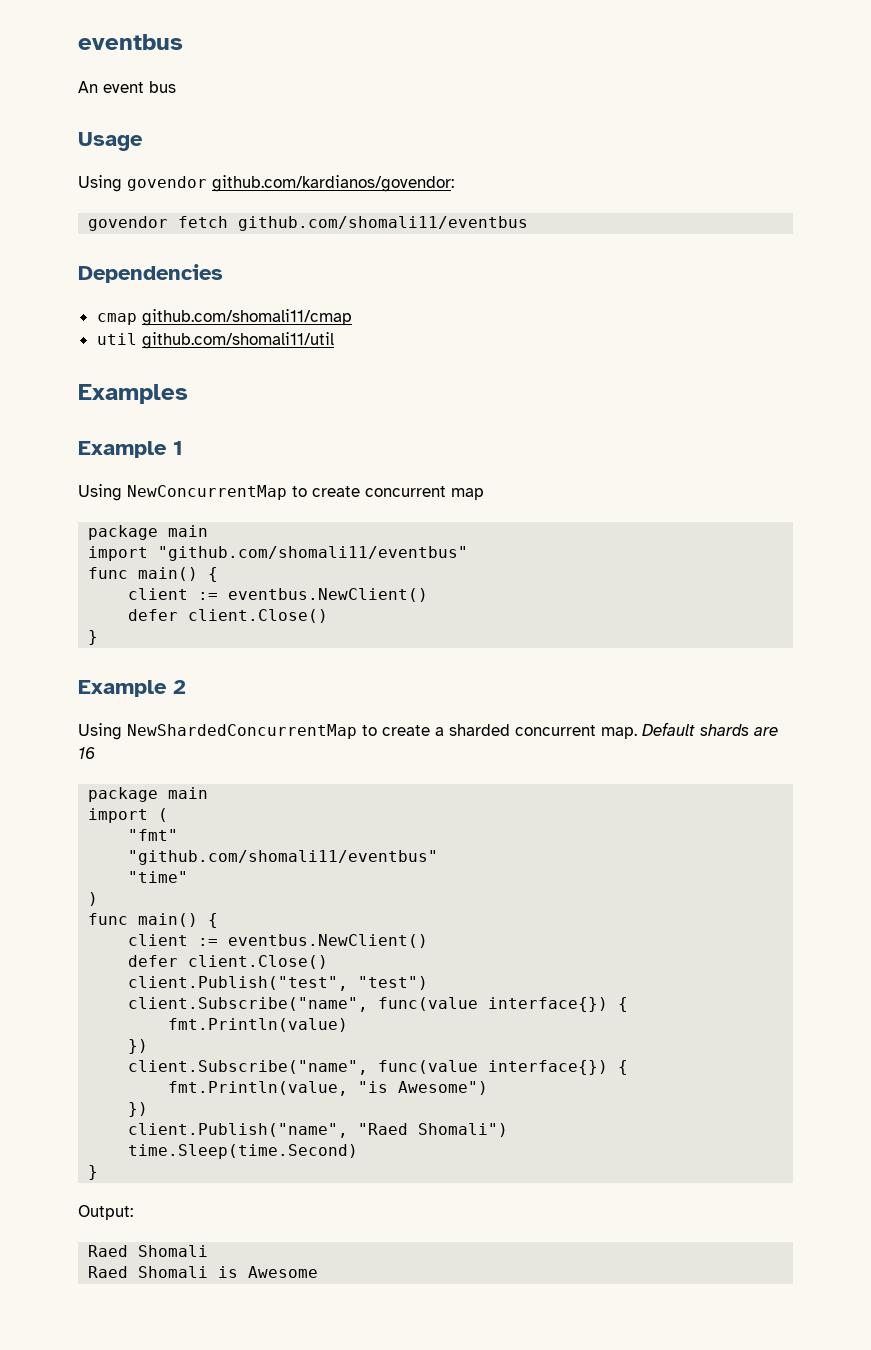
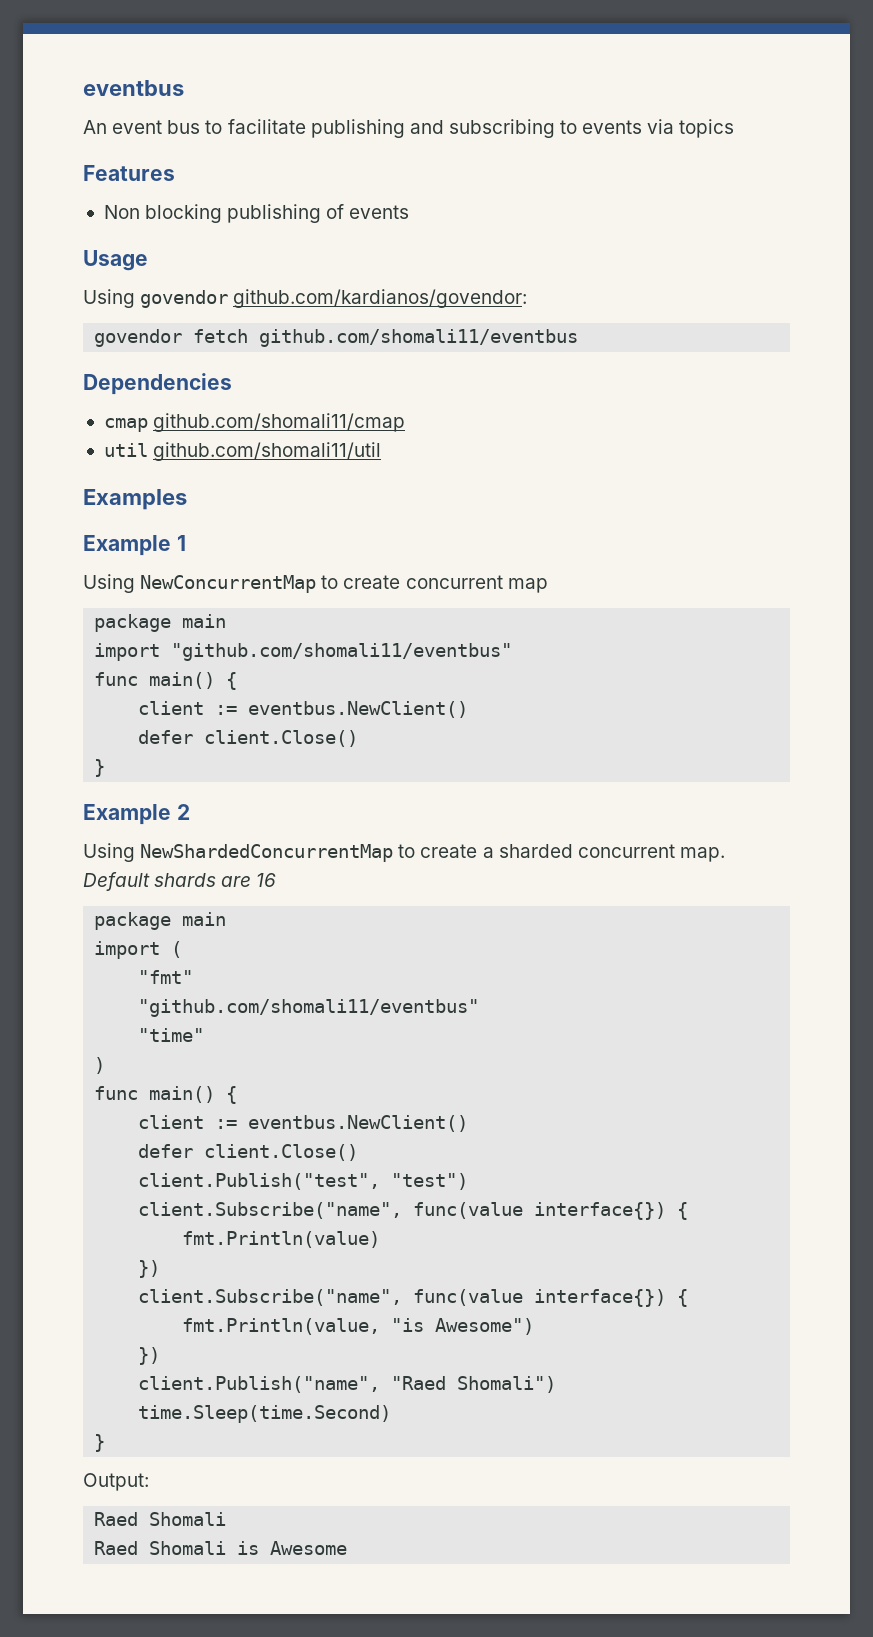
(176, 87) none -> [205,119,735,138] [83,165,175,181] [103,204,410,223] to facilitate publishing and subscribing to events via topics // Features // Non blocking publishing of events

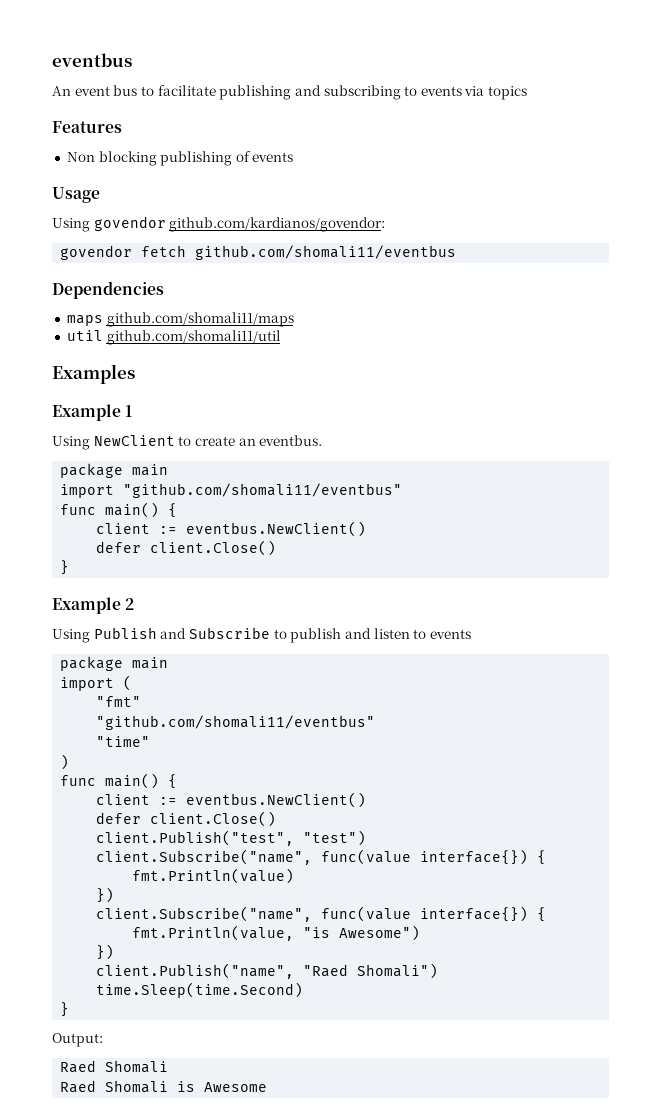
[103,413,406,432] cmap github.com/shomali11/cmap -> [66,312,294,327] maps github.com/shomali11/maps
[140,575,548,593] NewConcurrentMap to create concurrent map -> [93,435,323,446] NewClient to create an eventbus.
[140,844,725,862] [83,872,277,891] NewShardedConcurrentMap to create a sharded concurrent map. Default shards are 16 -> [93,627,471,643] Publish and Subscribe to publish and listen to events

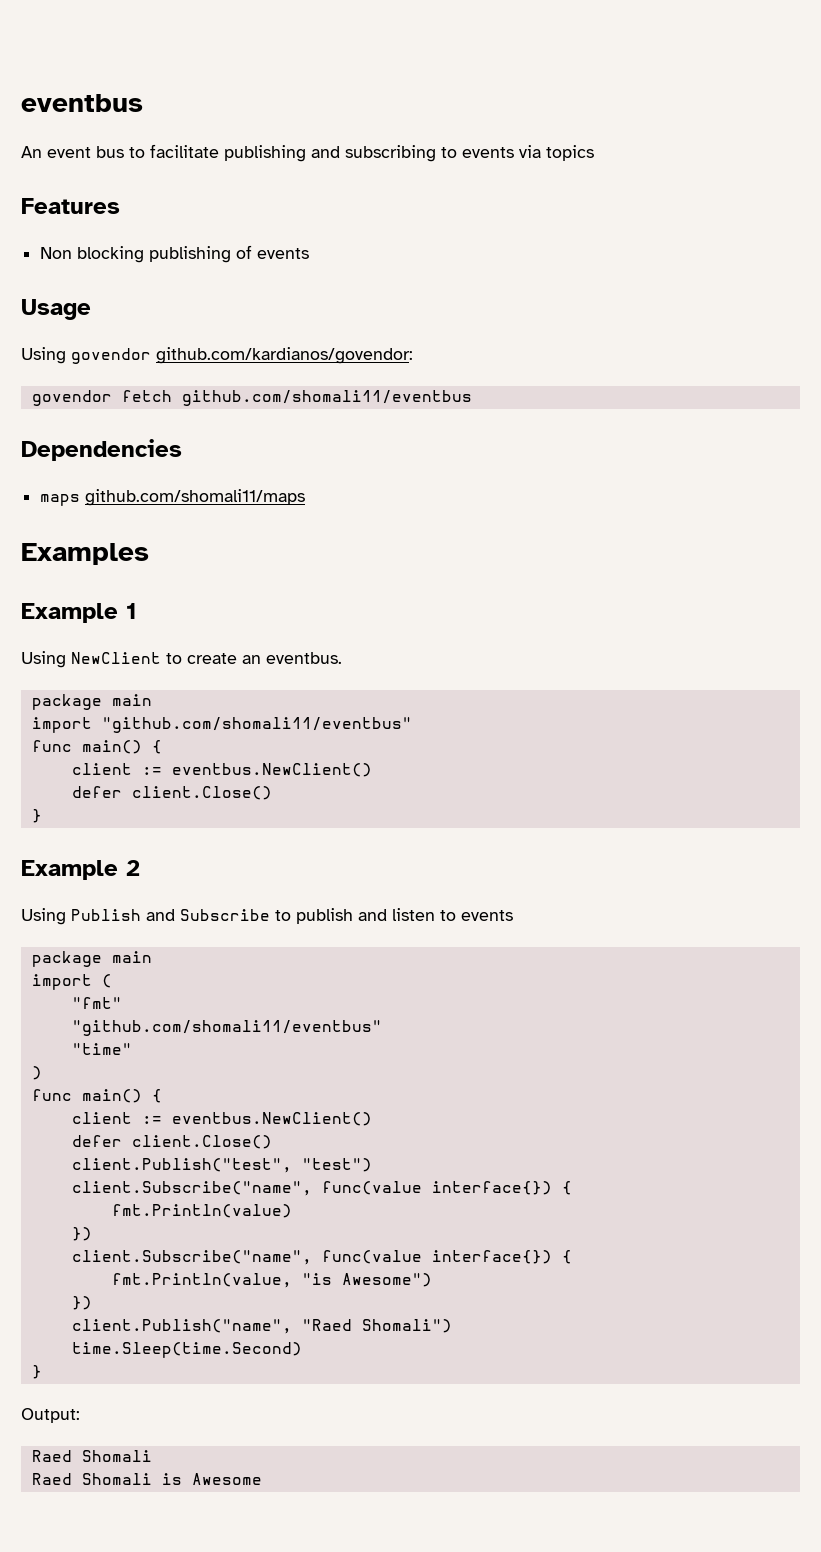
[66,330,281,345] // util github.com/shomali11/util -> (306, 497) none

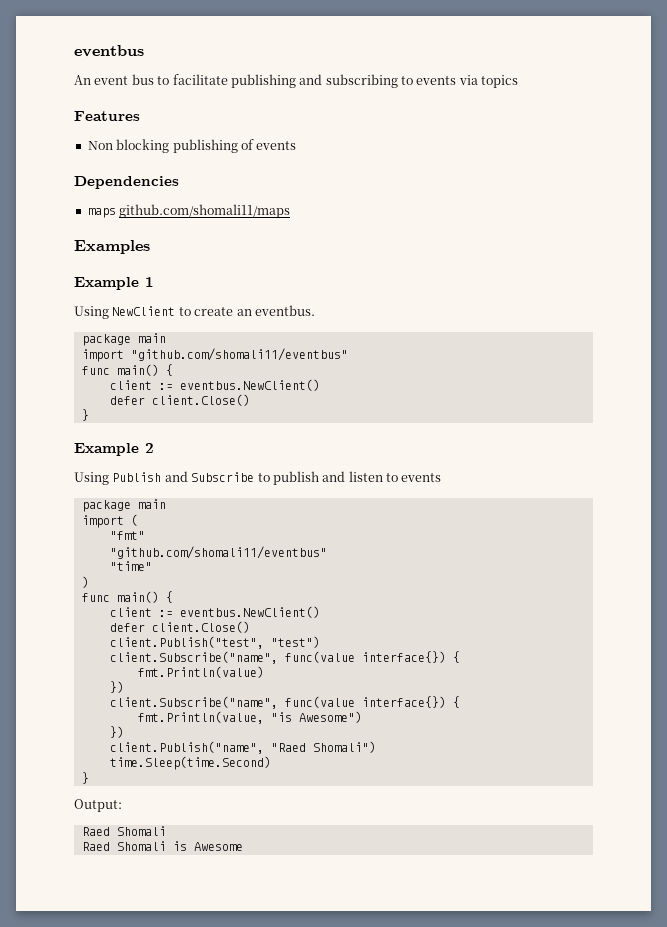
[21,299,91,320] [21,347,413,364] [31,390,472,406] // Usage // Using govendor github.com/kardianos/govendor: // govendor fetch github.com/shomali11/eventbus -> (297, 145) none

